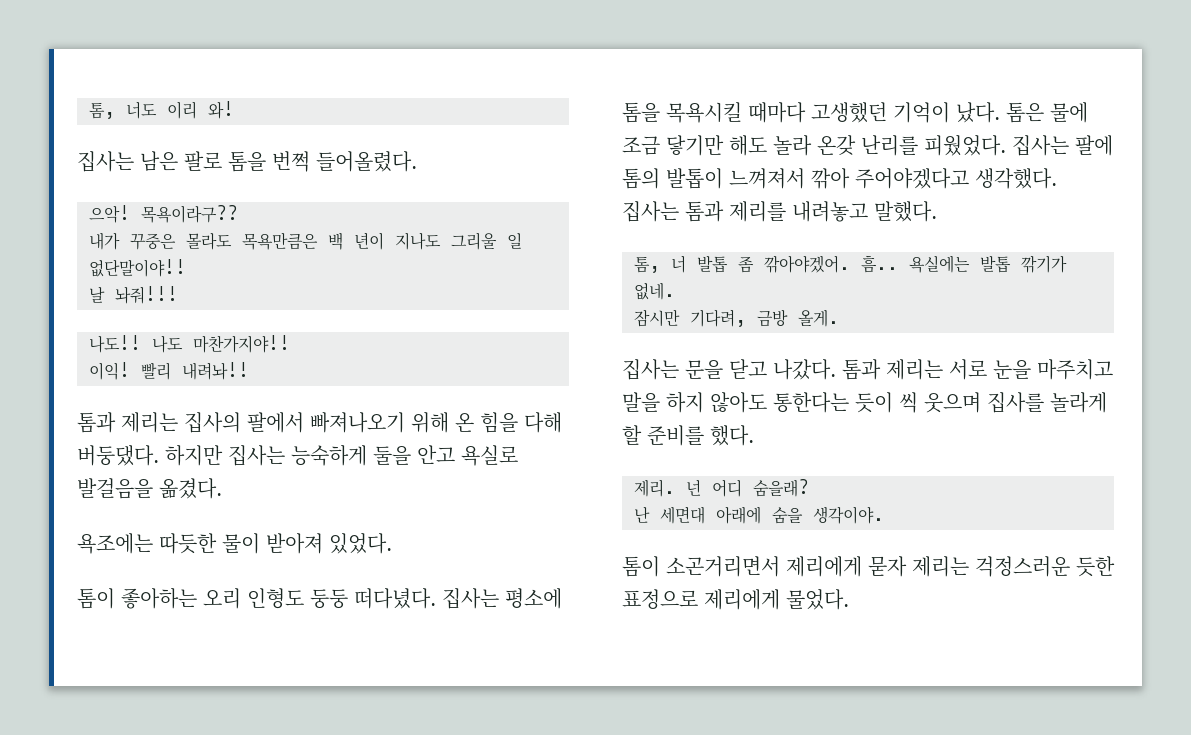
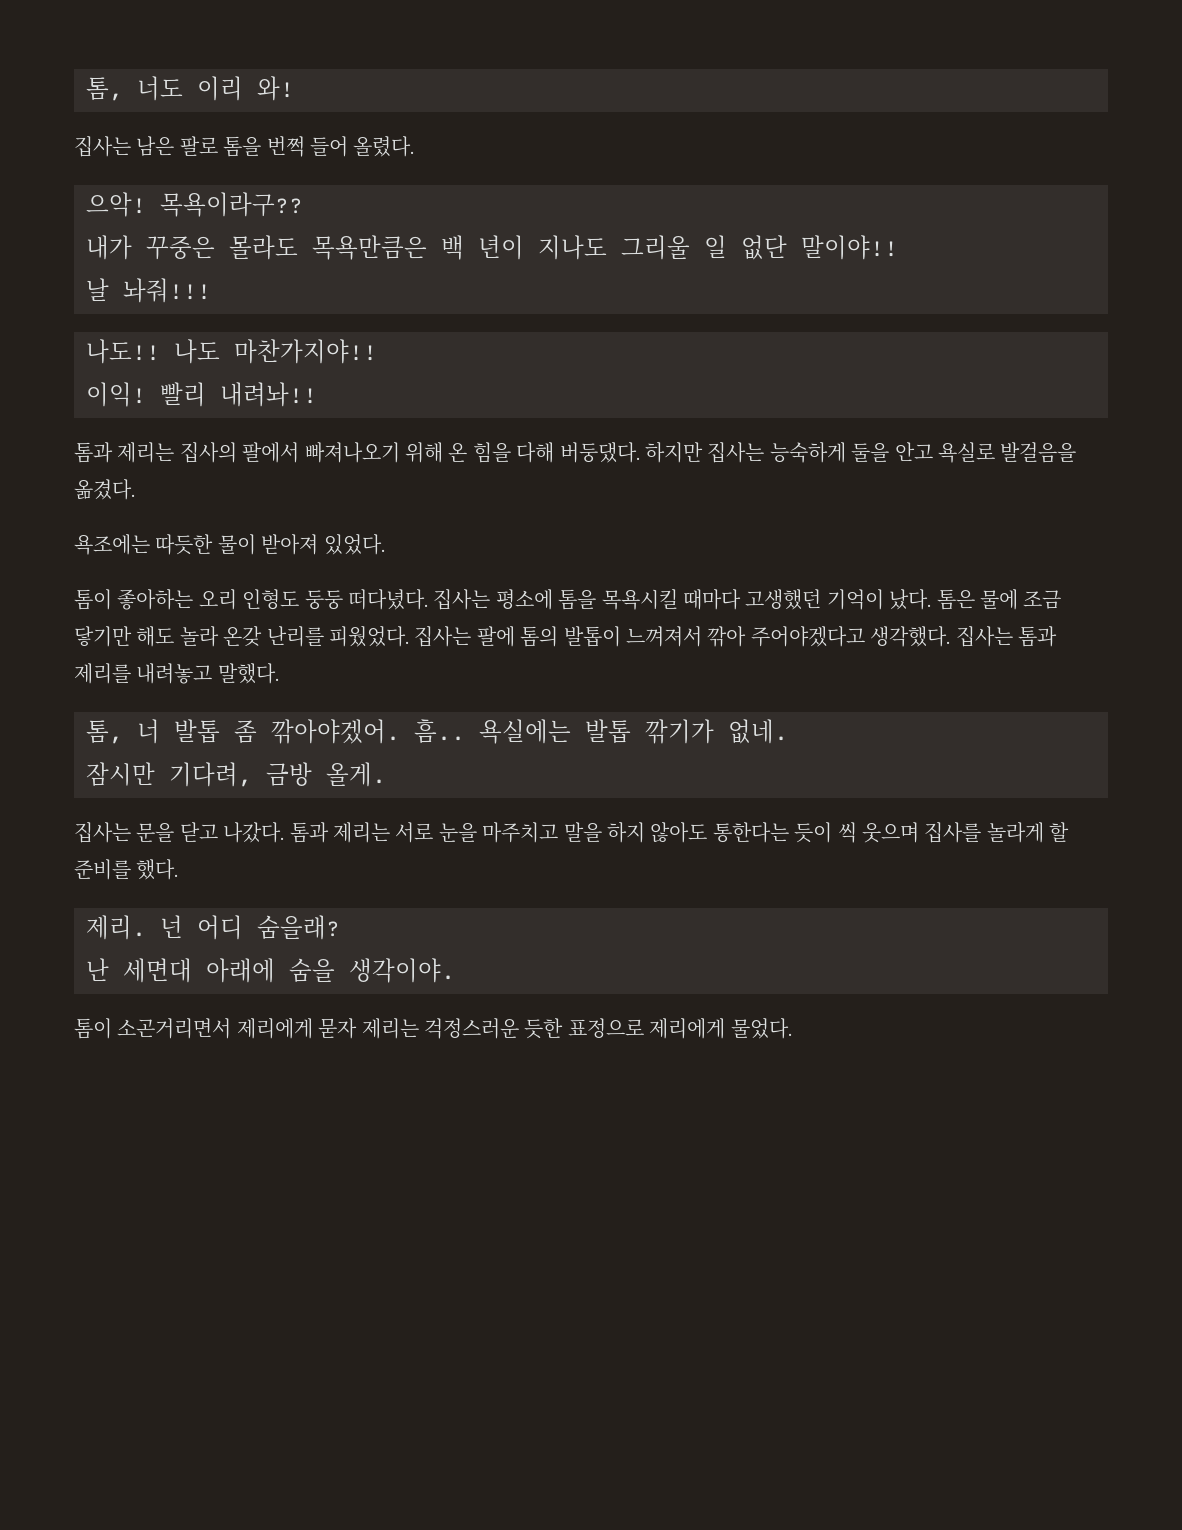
[316,151,417,172] 들어올렸다. -> [310,136,415,157] 들어 올렸다.
[89,259,186,277] 없단말이야!! -> [741,235,898,260] 없단 말이야!!

